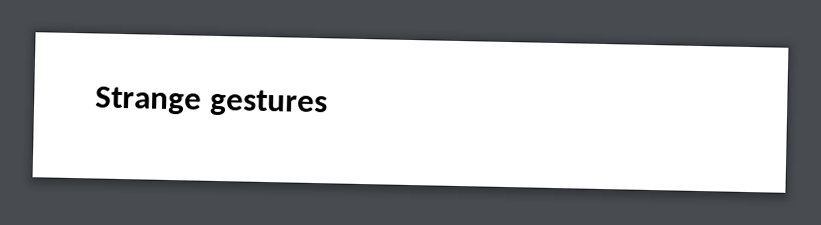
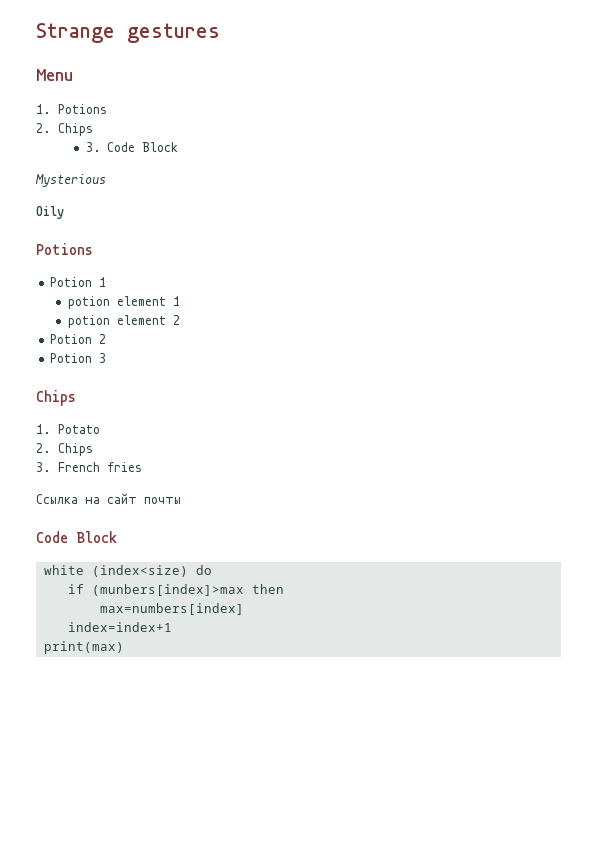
(328, 103) none -> [36,69,73,81] [36,104,107,114] [36,123,93,136] [85,142,179,152] [35,174,106,187] [36,206,64,219] [36,243,93,255] [50,277,107,287] [68,296,181,309] [68,315,181,328] [50,334,107,344] [50,353,107,363] [36,390,76,406] [36,424,100,434] [36,443,93,456] [36,462,142,472] [36,493,181,505] [36,531,117,543] [43,565,212,577] [67,584,284,596] [99,603,244,615] [67,622,172,632] [43,641,124,654] // Menu // 1. Potions // 2. Chips // 3. Code Block // Mysterious // Oily // Potions // Potion 1 // potion element 1 // potion element 2 // Potion 2 // Potion 3 // Chips // 1. Potato // 2. Chips // 3. French fries // Ссылка на сайт почты // Code Block // white (index<size) do // if (munbers[index]>max then // max=numbers[index] // index=index+1 // print(max)

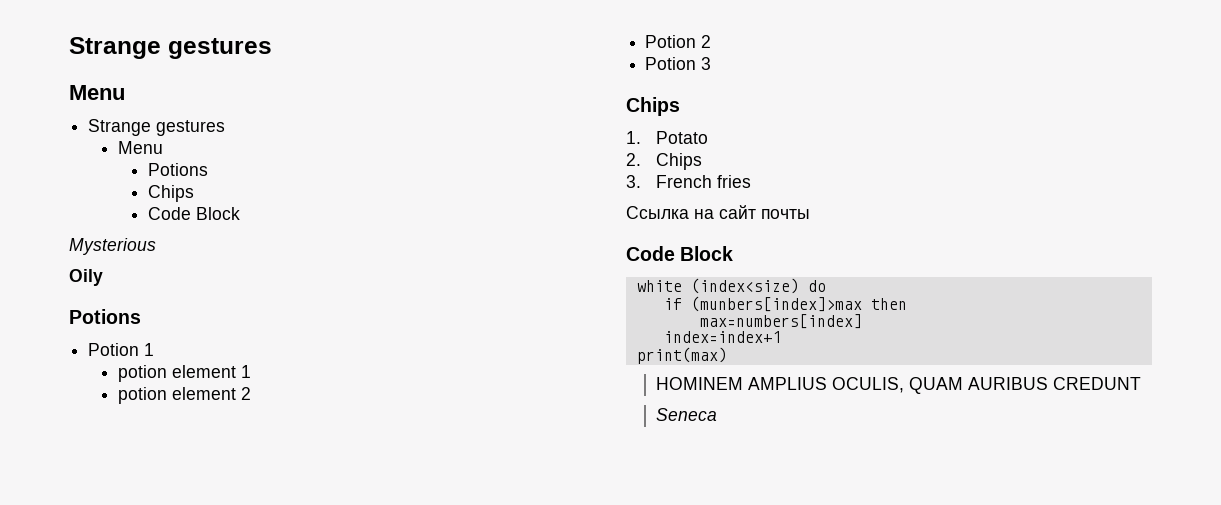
[36,23,220,43] [36,69,73,81] [36,104,107,114] [36,123,93,136] [85,142,101,152] Strange gestures // Menu // 1. Potions // 2. Chips // 3. -> [69,37,272,59] [69,85,125,100] [88,119,226,136] [118,141,164,154] [148,163,209,176] [148,185,195,202] Strange gestures // Menu // Strange gestures // Menu // Potions // Chips //
(124, 647) none -> [655,377,1141,394] [655,408,717,421] // HOMINEM AMPLIUS OCULIS, QUAM AURIBUS CREDUNT // Seneca

